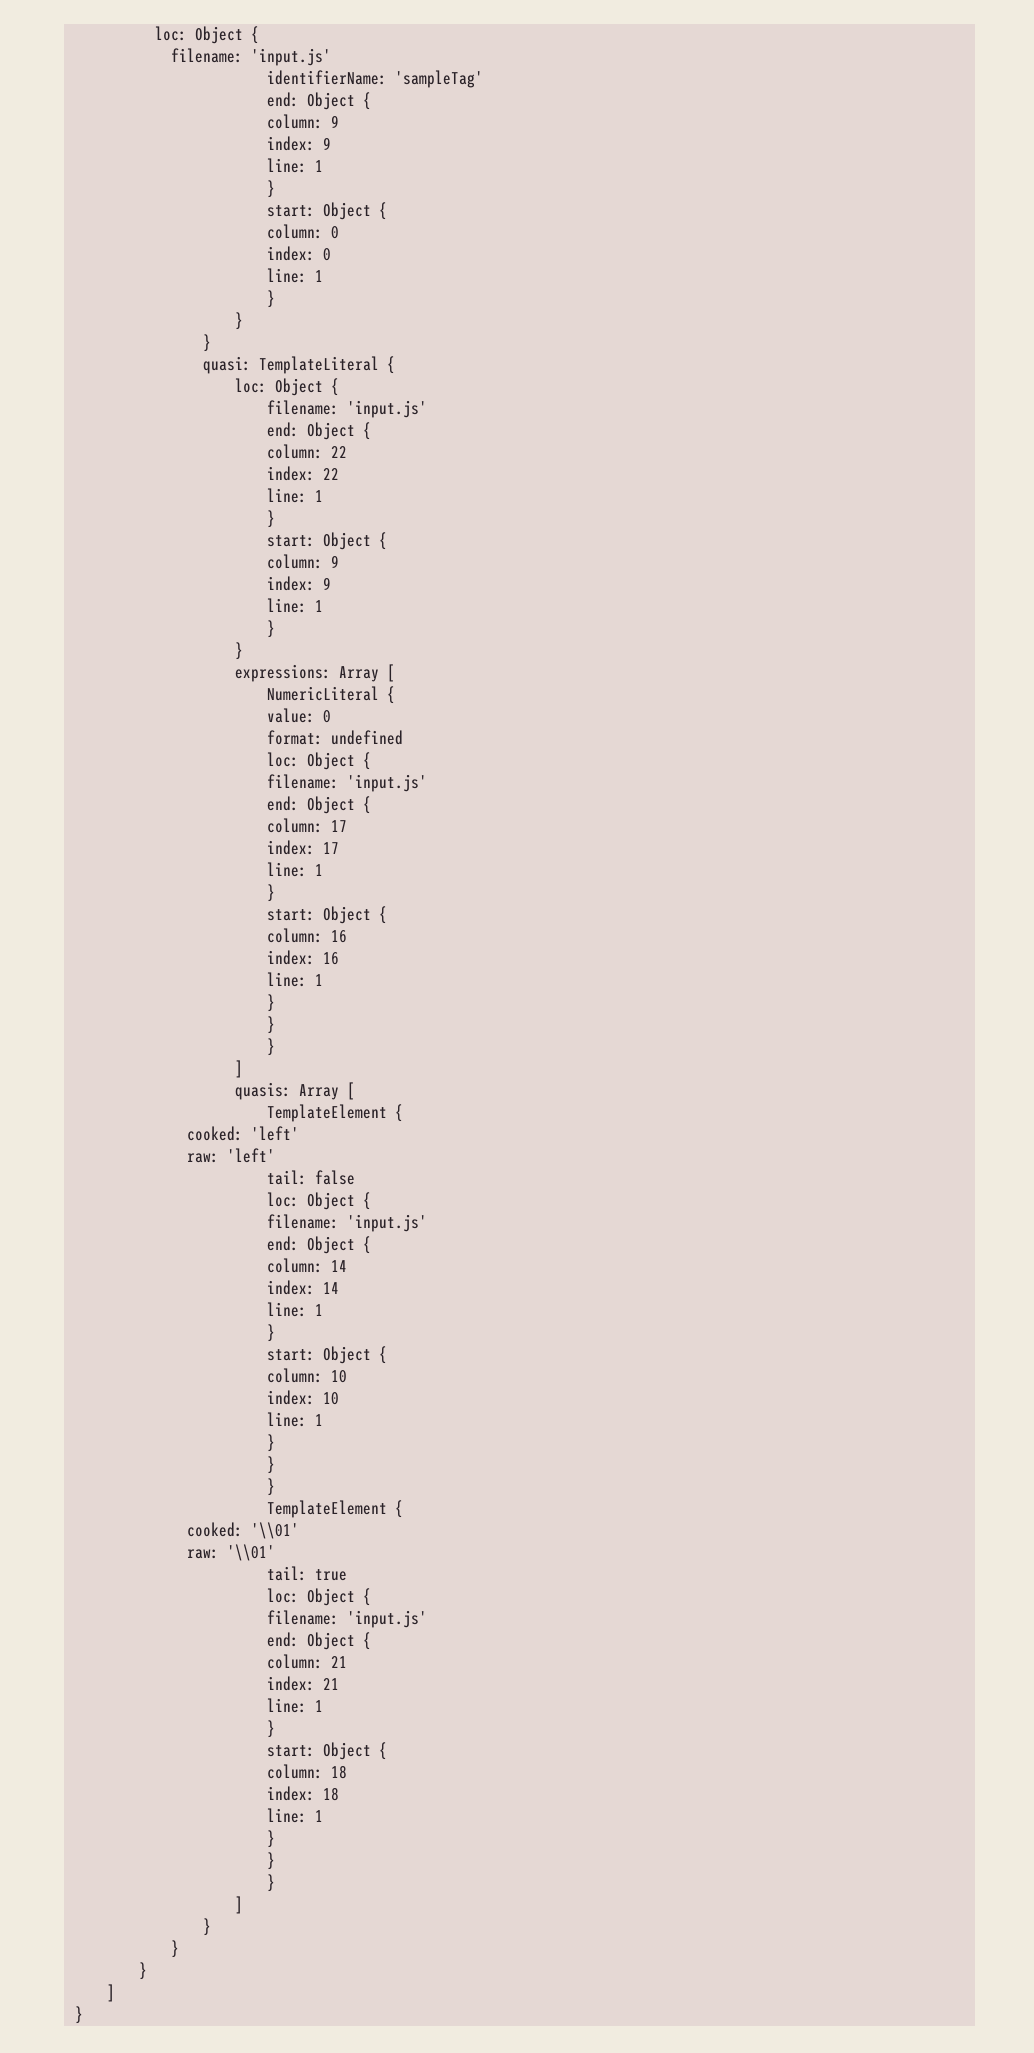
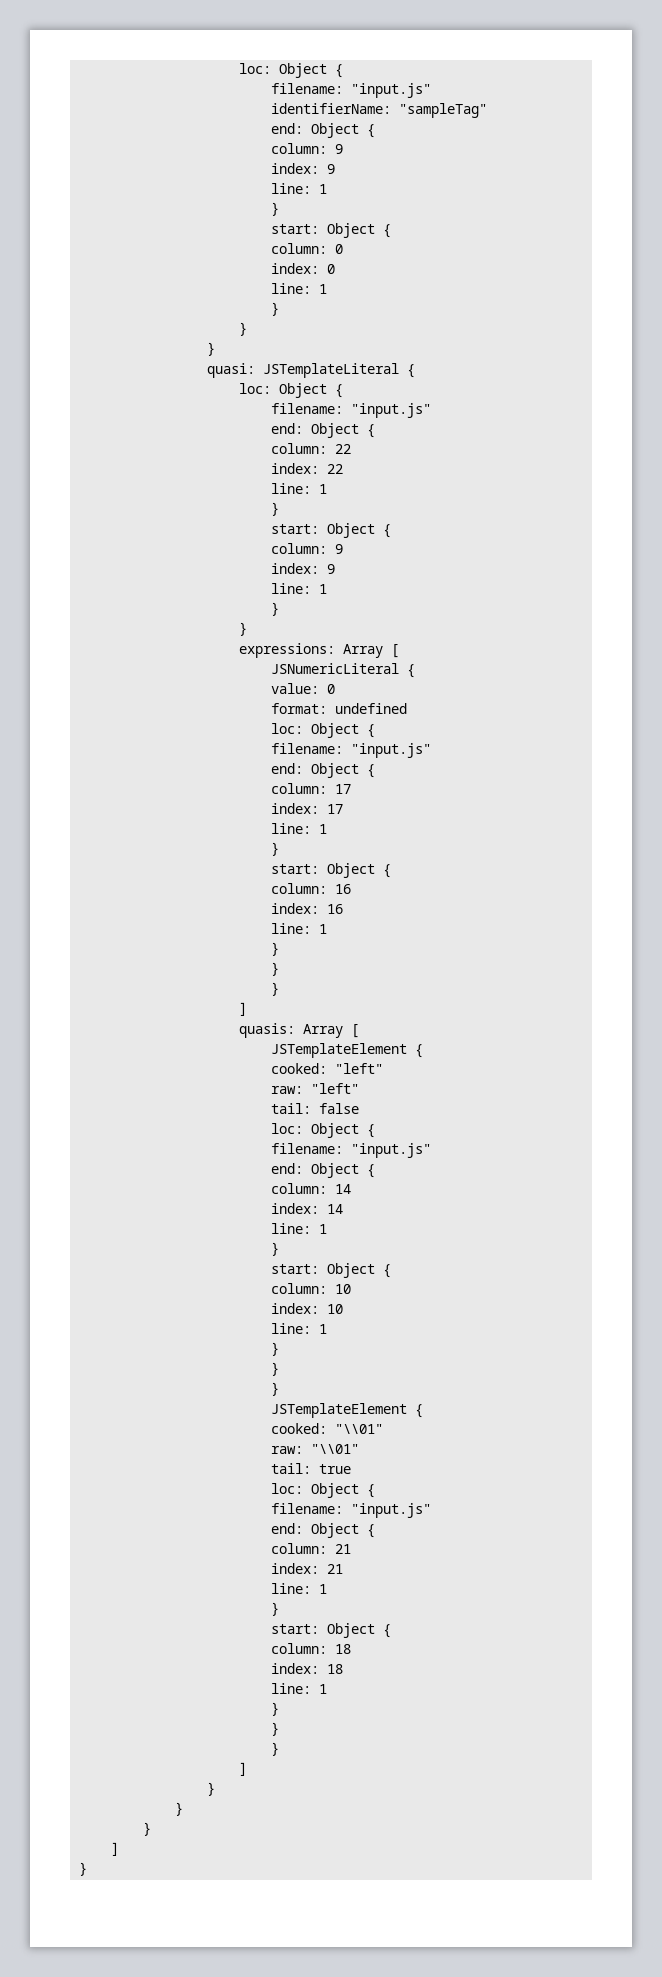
[154,26,259,44] [170,48,331,66] loc: Object { // filename: 'input.js' -> [239,63,344,78] [271,83,432,98] loc: Object { // filename: "input.js"
[394,70,483,88] 'sampleTag' -> [399,103,488,118] "sampleTag"
[258,356,379,374] TemplateLiteral -> [263,363,400,378] JSTemplateLiteral
[346,400,427,418] 'input.js' -> [351,403,432,418] "input.js"
[266,686,379,701] NumericLiteral -> [271,663,400,674] JSNumericLiteral
[346,774,427,792] 'input.js' -> [351,743,432,758] "input.js"
[266,1104,403,1122] [186,1126,299,1141] [186,1148,275,1163] TemplateElement { // cooked: 'left' // raw: 'left' -> [271,1043,424,1058] [271,1063,384,1074] [271,1083,360,1094] JSTemplateElement { // cooked: "left" // raw: "left"
[346,1214,427,1232] 'input.js' -> [351,1143,432,1158] "input.js"
[266,1500,403,1518] [186,1522,299,1539] [186,1544,275,1561] TemplateElement { // cooked: '\\01' // raw: '\\01' -> [271,1403,424,1418] [271,1423,384,1434] [271,1444,360,1454] JSTemplateElement { // cooked: "\\01" // raw: "\\01"
[346,1610,427,1628] 'input.js' -> [351,1503,432,1518] "input.js"

